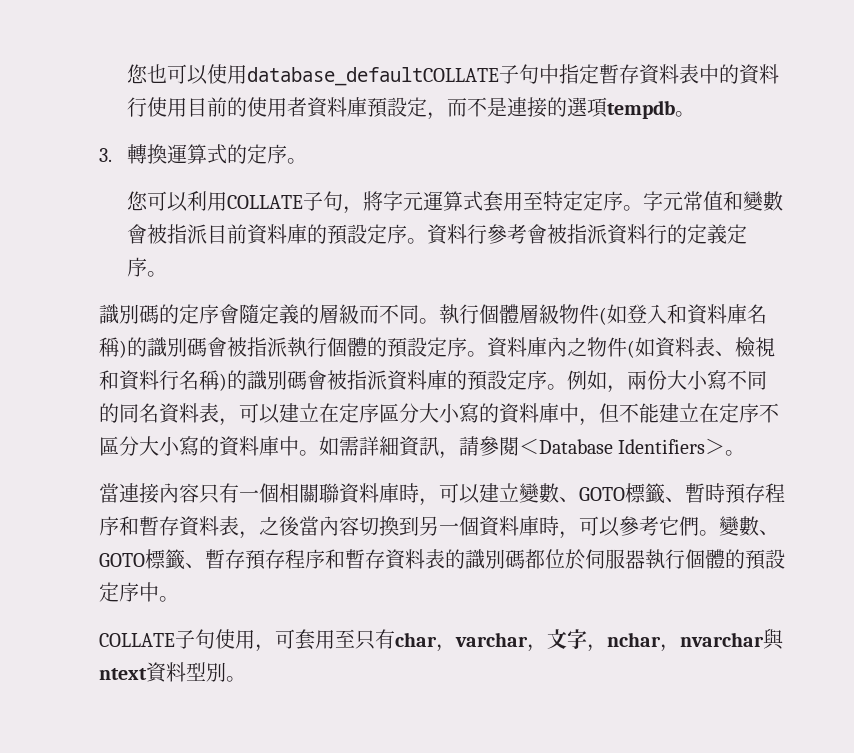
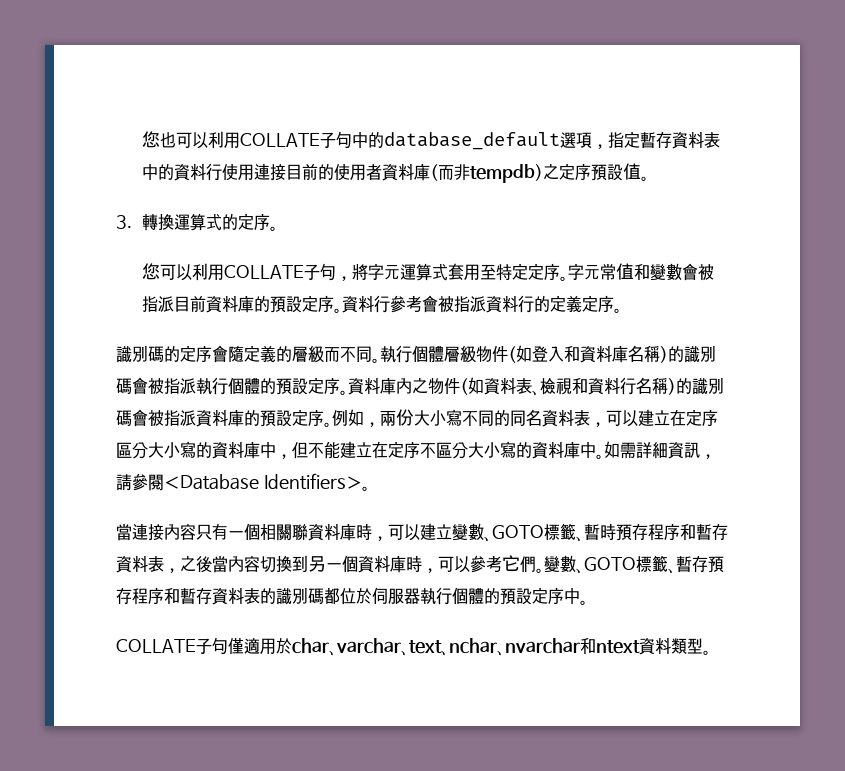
[206,64,559,86] 使用database_defaultCOLLATE子句中 -> [208,131,609,150] 利用COLLATE子句中的database_default選項，
(187, 107) none -> [254,163,287,181] 連接
[366,97,675,120] 預設定，而不是連接的選項tempdb -> [430,163,642,183] (而非tempdb)之定序預設值
[215,628,784,652] 使用，可套用至只有char，varchar，文字，nchar，nvarchar與 -> [227,637,596,656] 僅適用於char、varchar、text、nchar、nvarchar和
[186,662,226,682] 型別 -> [670,638,703,654] 類型

